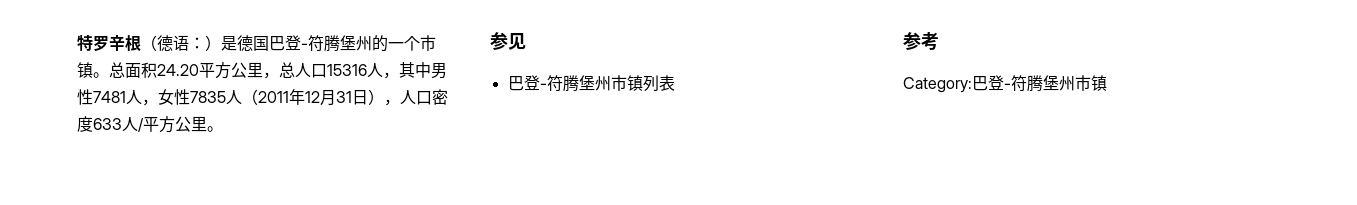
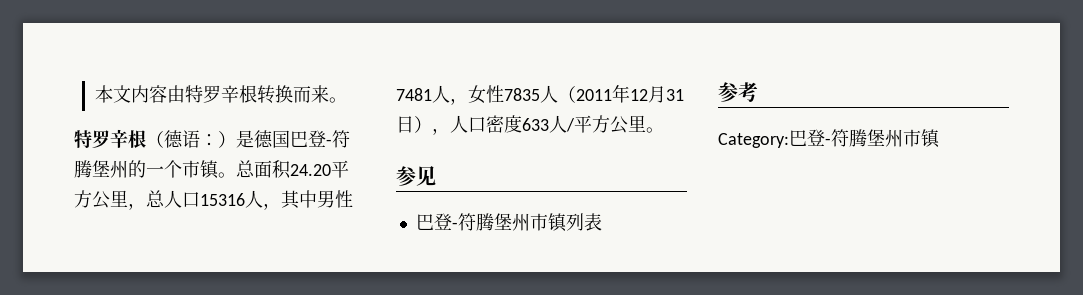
(77, 42) none -> [94,85,347,104] 本文内容由特罗辛根转换而来。 //

